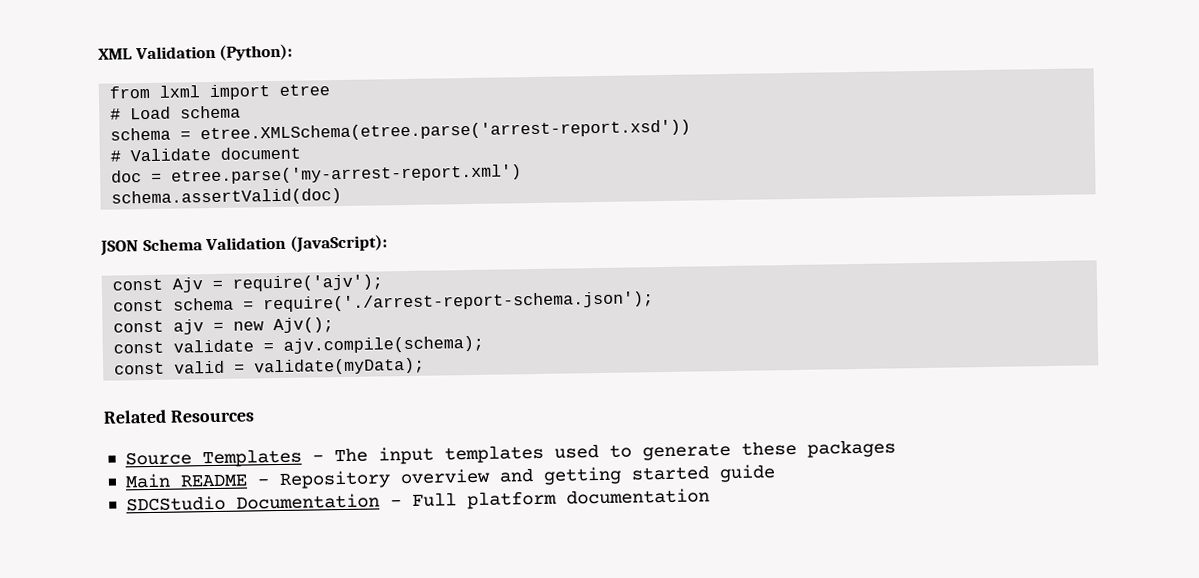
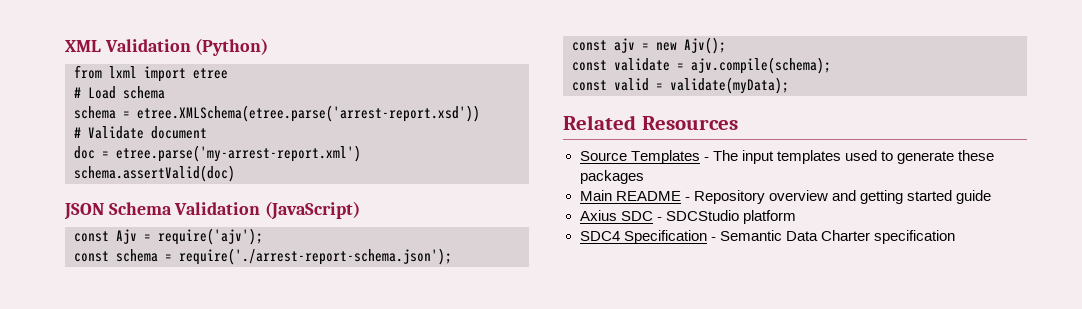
[219,43,294,61] (Python): -> [195,38,269,56] (Python)
[289,234,388,253] (JavaScript): -> [265,201,361,220] (JavaScript)
[125,488,710,512] SDCStudio Documentation - Full platform documentation -> [579,210,796,224] [579,230,955,244] Axius SDC - SDCStudio platform // SDC4 Specification - Semantic Data Charter specification

